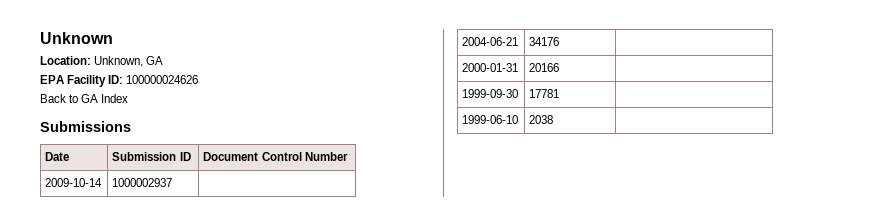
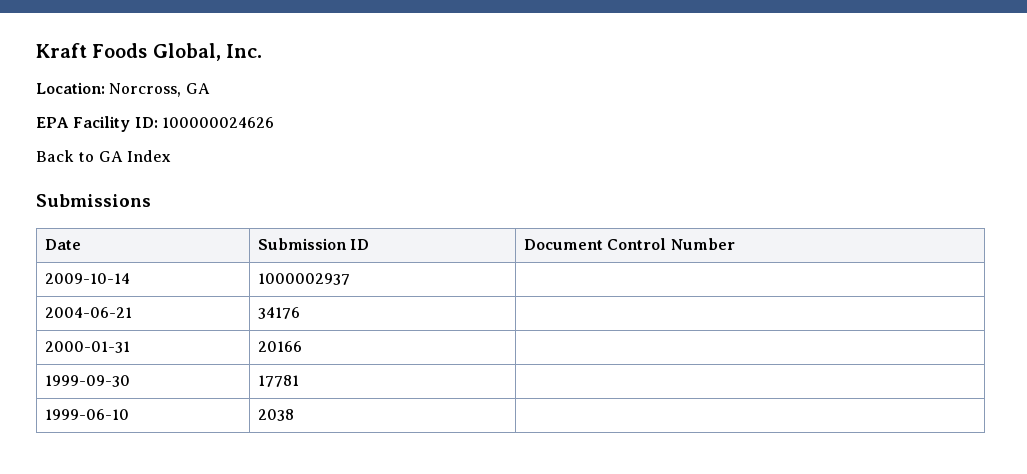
[40,32,113,44] Unknown -> [36,43,263,61] Kraft Foods Global, Inc.
[94,56,144,67] Unknown, -> [109,83,182,97] Norcross,

